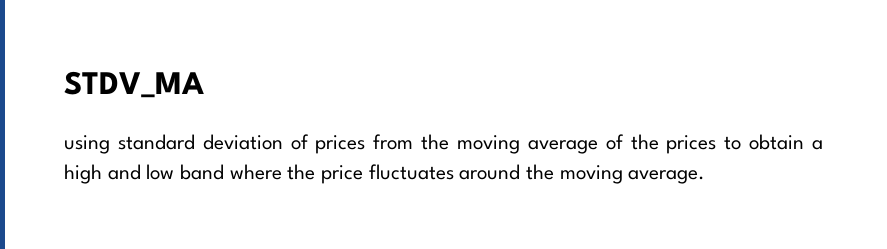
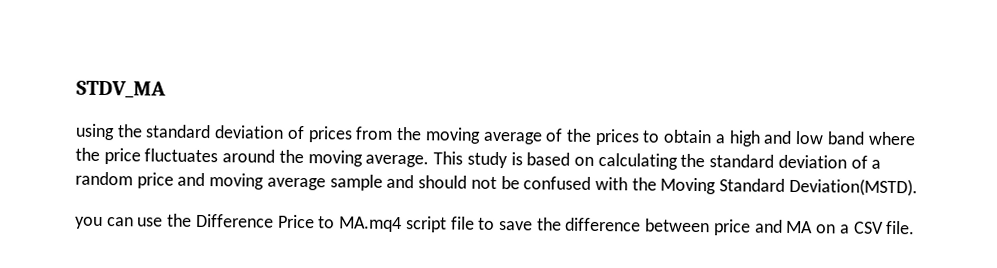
(110, 144) none -> [116,124,143,138] the
(706, 177) none -> [433,151,882,170] [75,171,918,197] [75,213,916,236] This study is based on calculating the standard deviation of a random price and moving average sample and should not be confused with the Moving Standard Deviation(MSTD). // you can use the Difference Price to MA.mq4 script file to save the difference between price and MA on a CSV file.

